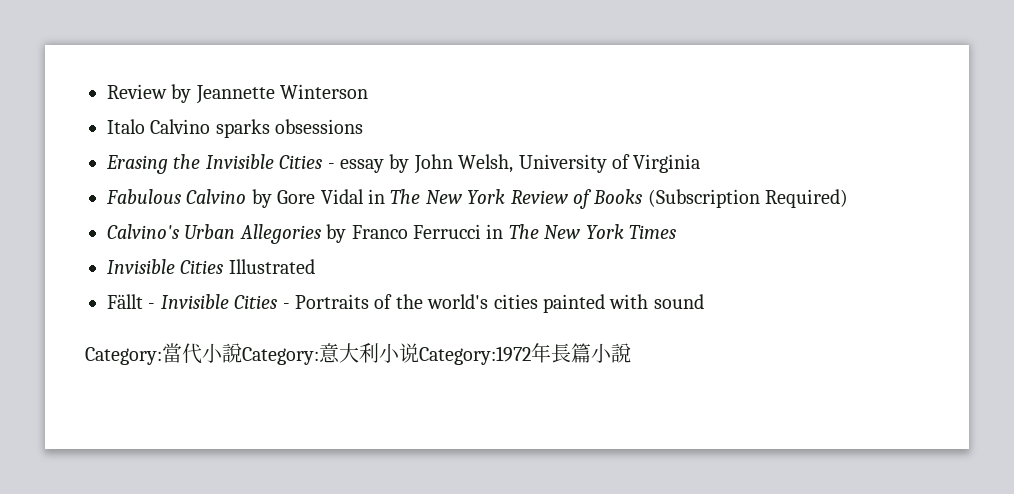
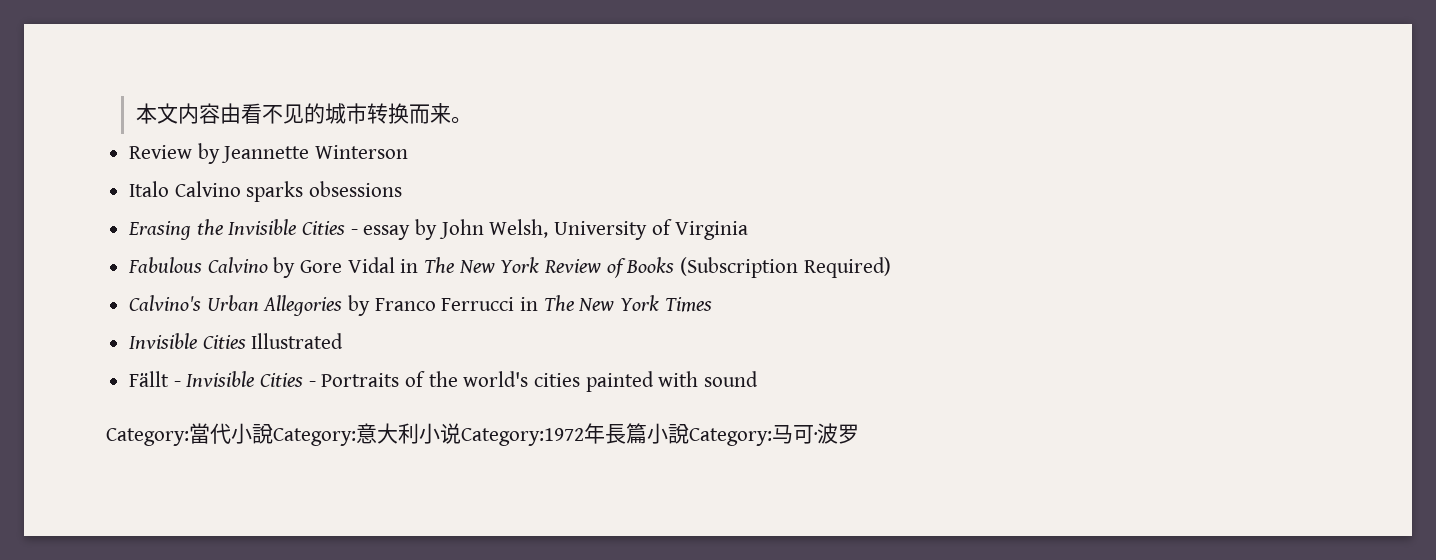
(107, 91) none -> [135,103,472,124] 本文内容由看不见的城市转换而来。 //
(631, 353) none -> [689,423,859,446] Category:马可·波罗

